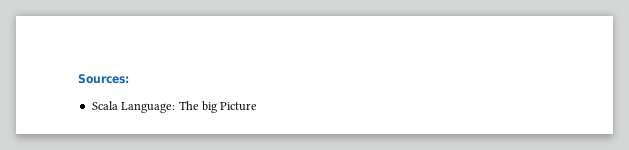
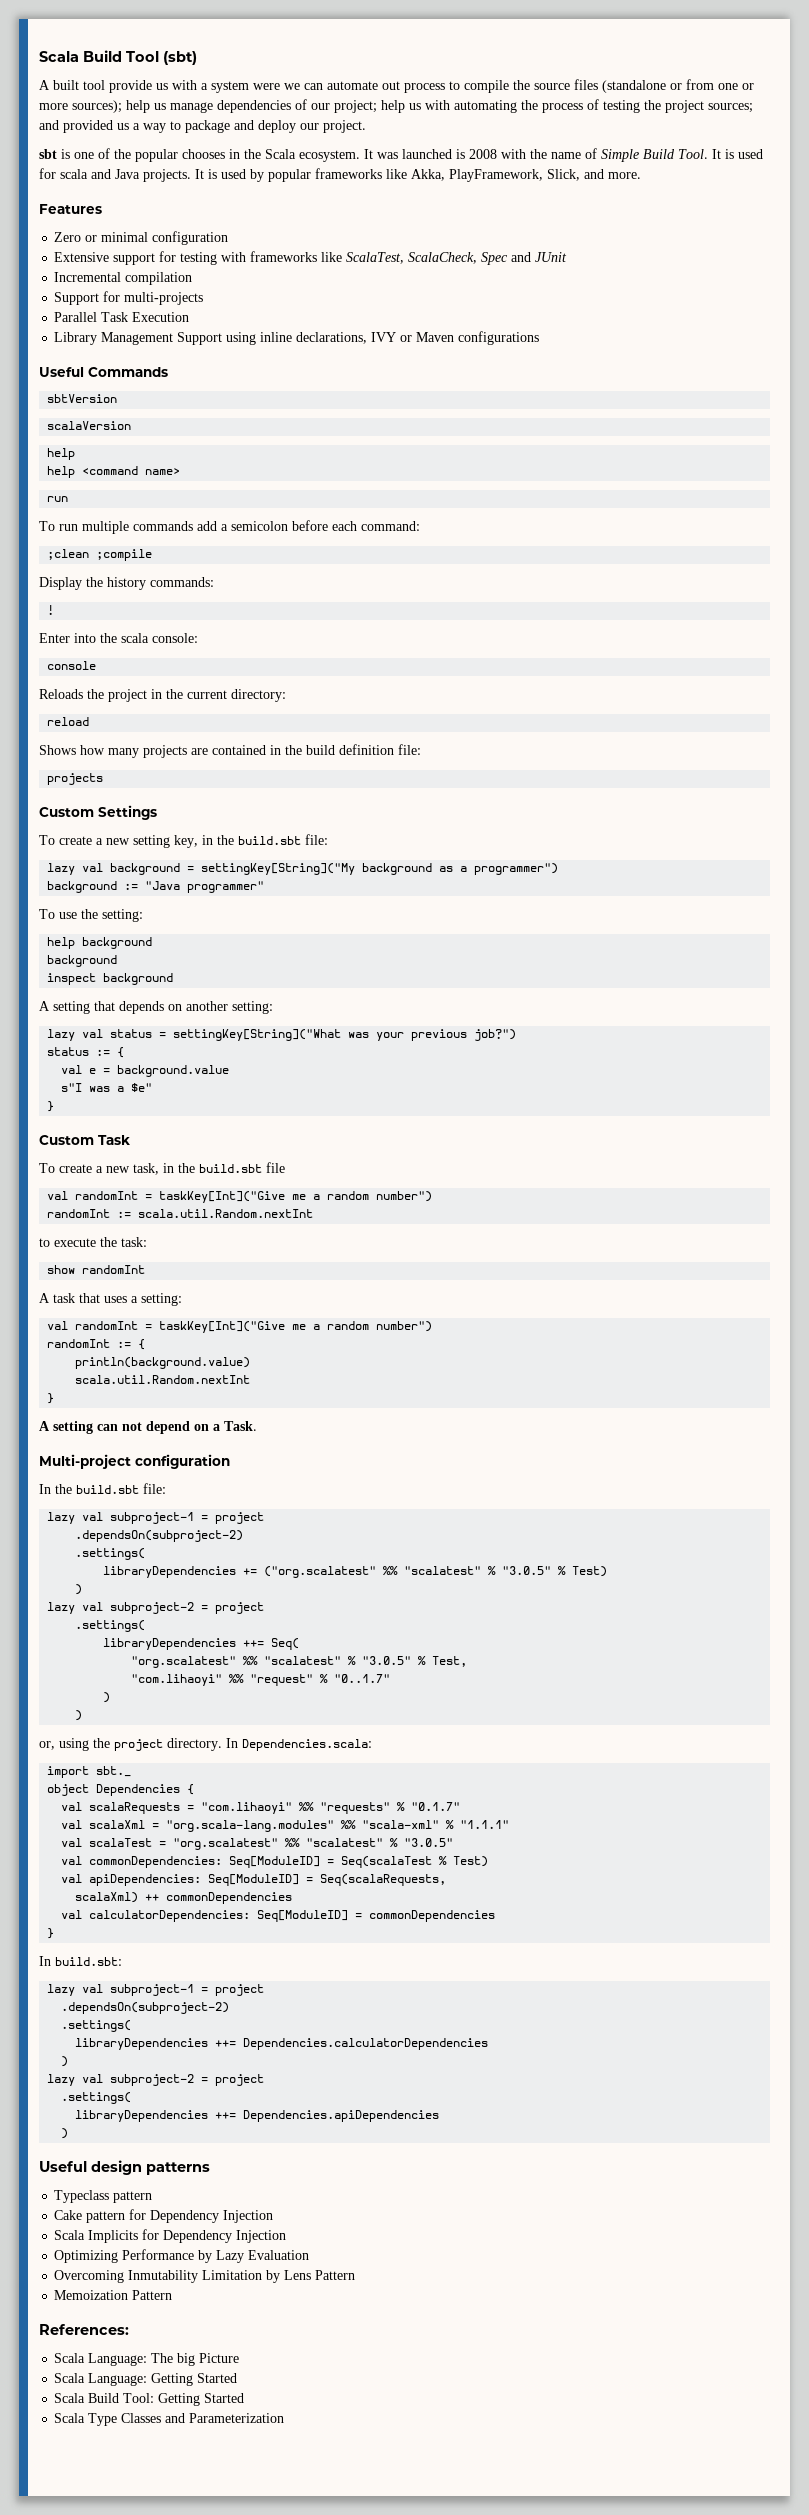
[78,74,129,84] Sources: -> [39,50,197,65] [39,79,754,93] [39,99,753,113] [39,120,366,133] [39,148,763,162] [39,168,641,182] [39,204,102,214] [54,231,229,245] [54,251,568,265] [54,272,193,285] [54,291,204,305] [54,312,190,322] [54,331,540,345] [39,367,168,377] [47,394,118,403] [47,421,132,430] [47,448,76,460] [47,466,181,478] [47,496,69,502] [39,520,420,534] [47,549,153,561] [39,577,214,590] [47,605,55,615] [39,633,198,643] [47,661,97,670] [39,689,286,702] [47,717,90,726] [39,744,421,758] [47,773,104,785] [39,805,157,820] [39,834,328,848] [47,863,559,875] [47,881,265,893] [39,909,143,922] [47,937,153,949] [47,955,118,967] [47,973,174,985] [39,1001,273,1014] [47,1029,517,1041] [47,1047,125,1058] [61,1065,230,1077] [61,1083,153,1092] [47,1101,55,1112] [39,1135,130,1145] [39,1162,285,1175] [47,1191,433,1203] [47,1209,314,1218] [39,1237,147,1247] [47,1265,146,1274] [39,1293,182,1306] [47,1321,433,1333] [47,1339,146,1350] [75,1357,251,1369] [75,1375,251,1384] [47,1393,55,1404] [39,1421,257,1434] [39,1454,230,1469] [39,1483,166,1494] [47,1512,265,1524] [75,1530,244,1542] [75,1548,146,1560] [103,1566,608,1578] [75,1584,83,1595] [47,1602,265,1614] [75,1620,146,1632] [103,1638,300,1650] [131,1656,468,1668] [131,1674,391,1686] [103,1692,111,1703] [75,1710,83,1721] [39,1738,372,1751] [47,1766,132,1778] [47,1784,195,1796] [61,1802,461,1814] [61,1820,510,1832] [61,1838,454,1850] [61,1856,489,1868] [61,1874,447,1886] [75,1892,293,1904] [61,1910,496,1922] [47,1928,55,1939] [39,1956,122,1966] [47,1984,265,1996] [61,2002,230,2014] [61,2020,132,2032] [75,2038,489,2050] [61,2056,69,2067] [47,2074,265,2086] [61,2092,132,2104] [75,2110,440,2122] [61,2128,69,2139] [39,2160,210,2175] [54,2190,153,2203] [54,2209,274,2223] [54,2229,287,2243] [54,2249,310,2263] [54,2270,356,2283] [54,2290,173,2300] [39,2324,129,2335] Scala Build Tool (sbt) // A built tool provide us with a system were we can automate out process to compile the source files (standalone or from one or more sources); help us manage dependencies of our project; help us with automating the process of testing the project sources; and provided us a way to package and deploy our project. // sbt is one of the popular chooses in the Scala ecosystem. It was launched is 2008 with the name of Simple Build Tool. It is used for scala and Java projects. It is used by popular frameworks like Akka, PlayFramework, Slick, and more. // Features // Zero or minimal configuration // Extensive support for testing with frameworks like ScalaTest, ScalaCheck, Spec and JUnit // Incremental compilation // Support for multi-projects // Parallel Task Execution // Library Management Support using inline declarations, IVY or Maven configurations // Useful Commands // sbtVersion // scalaVersion // help // help <command name> // run // To run multiple commands add a semicolon before each command: // ;clean ;compile // Display the history commands: // ! // Enter into the scala console: // console // Reloads the project in the current directory: // reload // Shows how many projects are contained in the build definition file: // projects // Custom Settings // To create a new setting key, in the build.sbt file: // lazy val background = settingKey[String]("My background as a programmer") // background := "Java programmer" // To use the setting: // help background // background // inspect background // A setting that depends on another setting: // lazy val status = settingKey[String]("What was your previous job?") // status := { // val e = background.value // s"I was a $e" // } // Custom Task // To create a new task, in the build.sbt file // val randomInt = taskKey[Int]("Give me a random number") // randomInt := scala.util.Random.nextInt // to execute the task: // show randomInt // A task that uses a setting: // val randomInt = taskKey[Int]("Give me a random number") // randomInt := { // println(background.value) // scala.util.Random.nextInt // } // A setting can not depend on a Task. // Multi-project configuration // In the build.sbt file: // lazy val subproject-1 = project // .dependsOn(subproject-2) // .settings( // libraryDependencies += ("org.scalatest" %% "scalatest" % "3.0.5" % Test) // ) // lazy val subproject-2 = project // .settings( // libraryDependencies ++= Seq( // "org.scalatest" %% "scalatest" % "3.0.5" % Test, // "com.lihaoyi" %% "request" % "0..1.7" // ) // ) // or, using the project directory. In Dependencies.scala: // import sbt._ // object Dependencies { // val scalaRequests = "com.lihaoyi" %% "requests" % "0.1.7" // val scalaXml = "org.scala-lang.modules" %% "scala-xml" % "1.1.1" // val scalaTest = "org.scalatest" %% "scalatest" % "3.0.5" // val commonDependencies: Seq[ModuleID] = Seq(scalaTest % Test) // val apiDependencies: Seq[ModuleID] = Seq(scalaRequests, // scalaXml) ++ commonDependencies // val calculatorDependencies: Seq[ModuleID] = commonDependencies // } // In build.sbt: // lazy val subproject-1 = project // .dependsOn(subproject-2) // .settings( // libraryDependencies ++= Dependencies.calculatorDependencies // ) // lazy val subproject-2 = project // .settings( // libraryDependencies ++= Dependencies.apiDependencies // ) // Useful design patterns // Typeclass pattern // Cake pattern for Dependency Injection // Scala Implicits for Dependency Injection // Optimizing Performance by Lazy Evaluation // Overcoming Inmutability Limitation by Lens Pattern // Memoization Pattern // References:
(258, 106) none -> [54,2373,238,2386] [54,2393,245,2406] [54,2413,285,2426] // Scala Language: Getting Started // Scala Build Tool: Getting Started // Scala Type Classes and Parameterization

